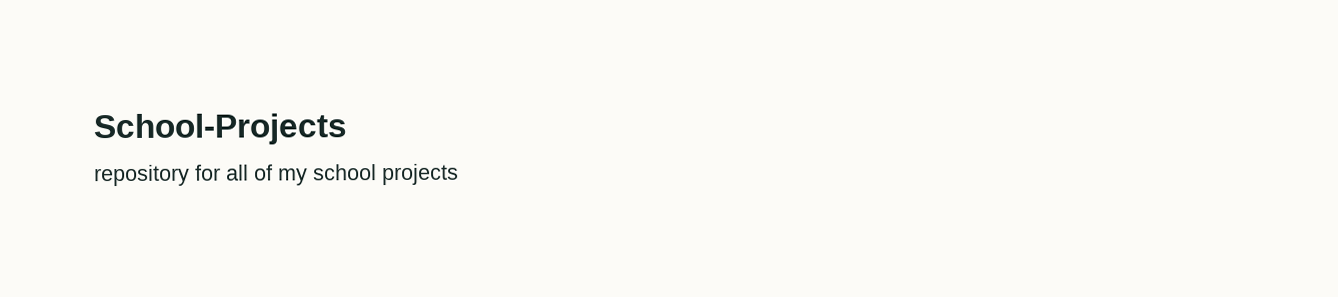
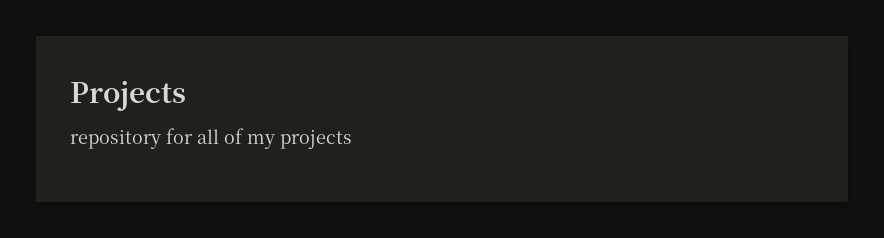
[93,113,347,146] School-Projects -> [70,81,186,111] Projects
[313,164,377,181] school -> (275, 141) none

